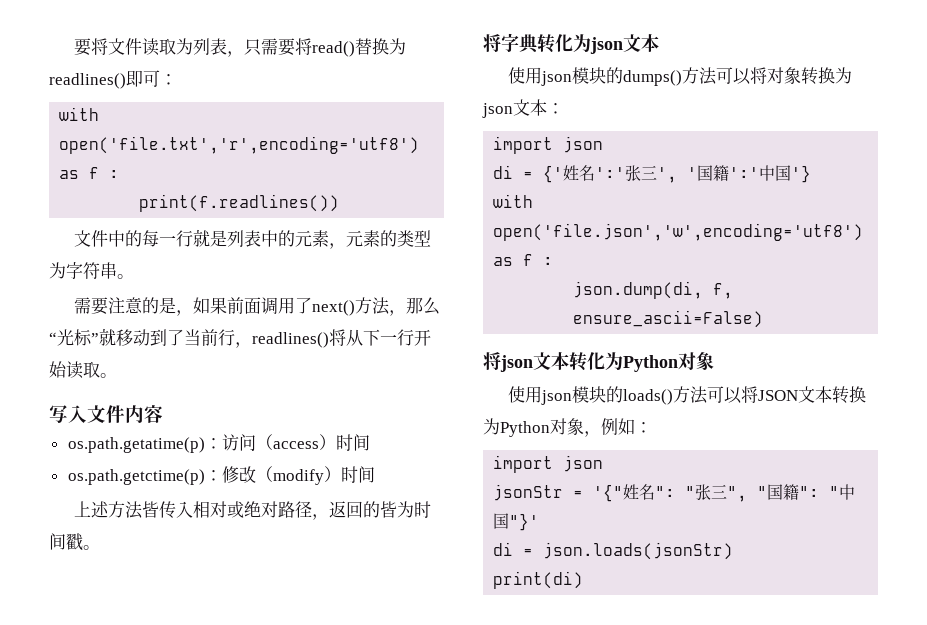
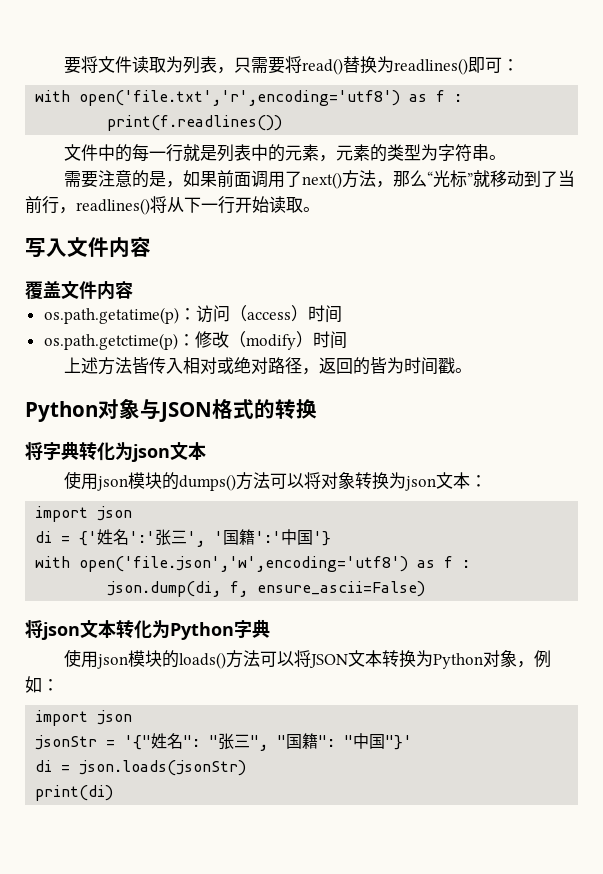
(163, 414) none -> [25,280,133,300] // 覆盖文件内容
(100, 547) none -> [25,398,317,422] // Python对象与JSON格式的转换
[678,352,714,370] 对象 -> [234,619,270,638] 字典

